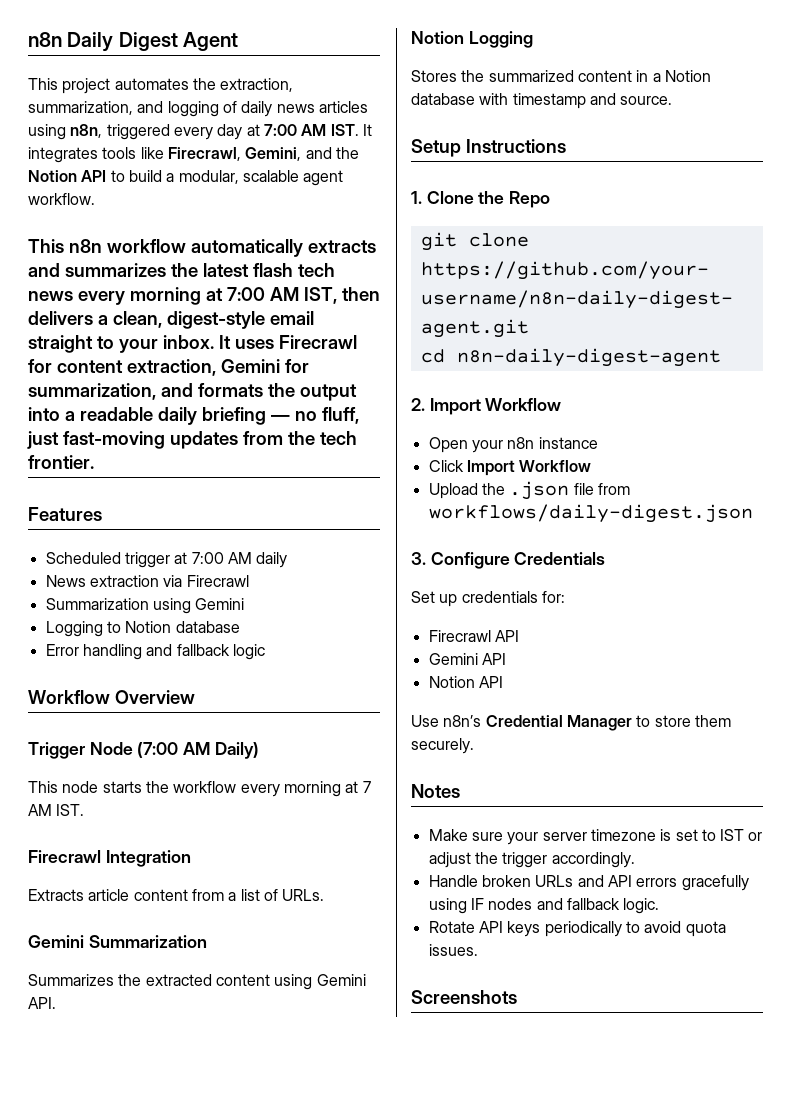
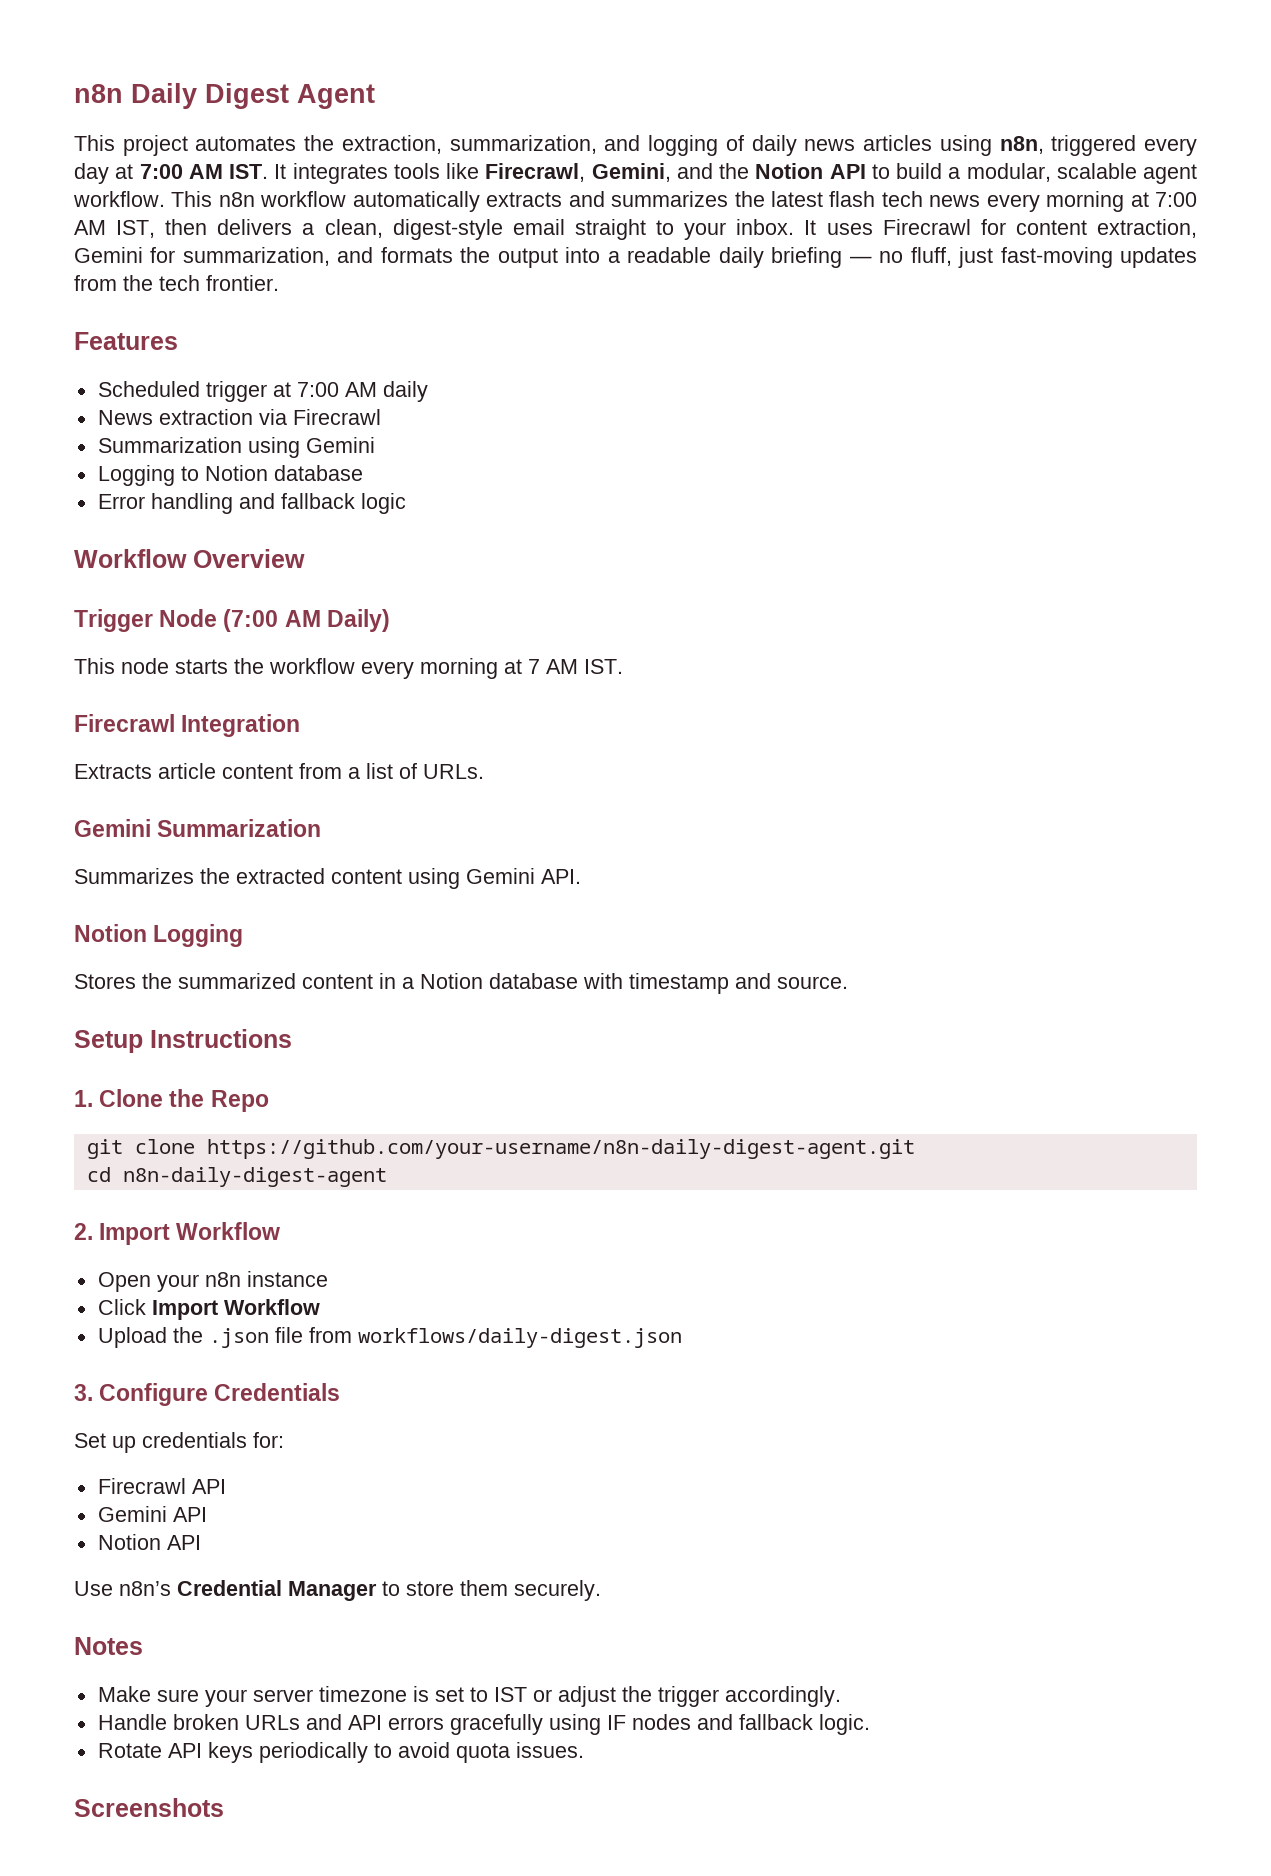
(95, 199) // -> (165, 199) none

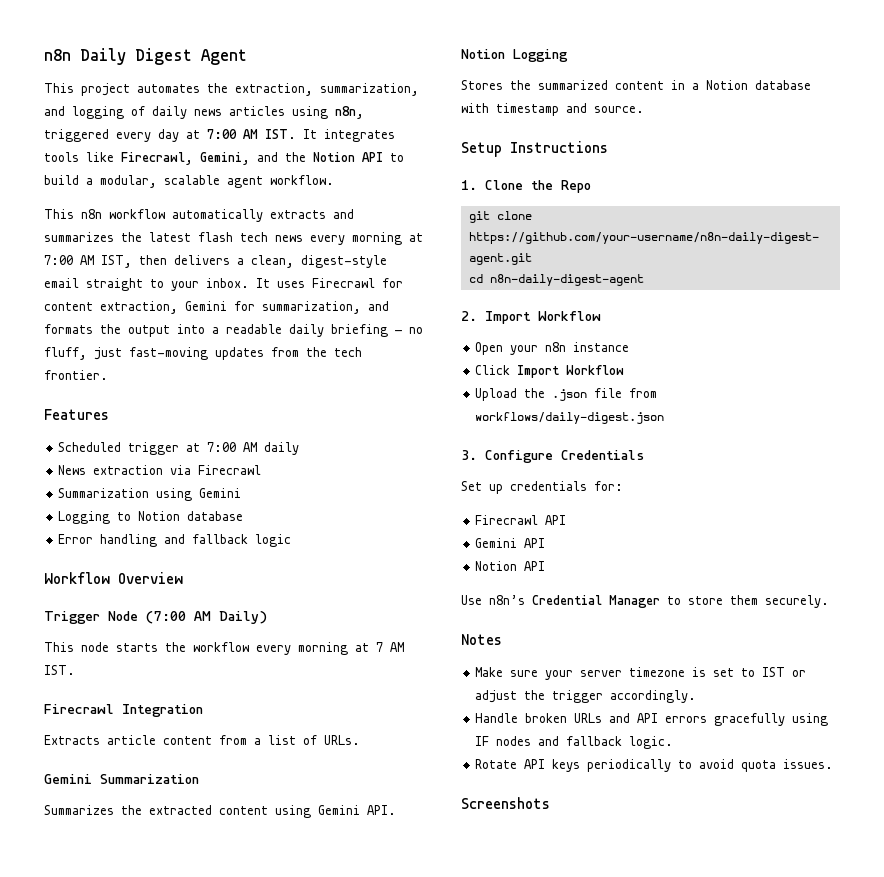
(165, 199) none -> (334, 180) //

